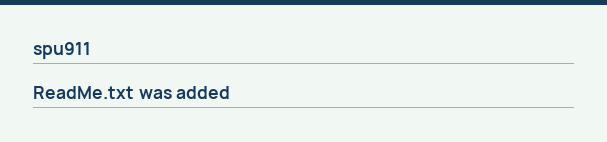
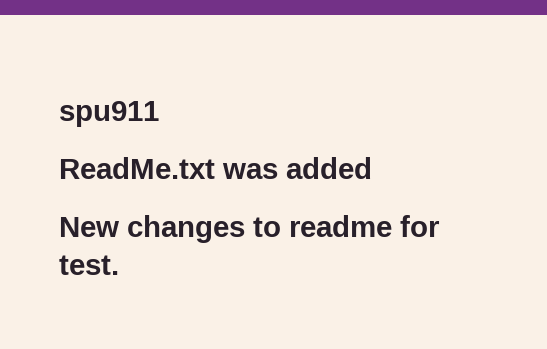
(231, 92) none -> [59,215,440,243] [59,255,119,275] // New changes to readme for test.

